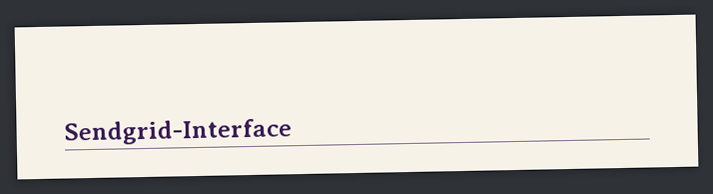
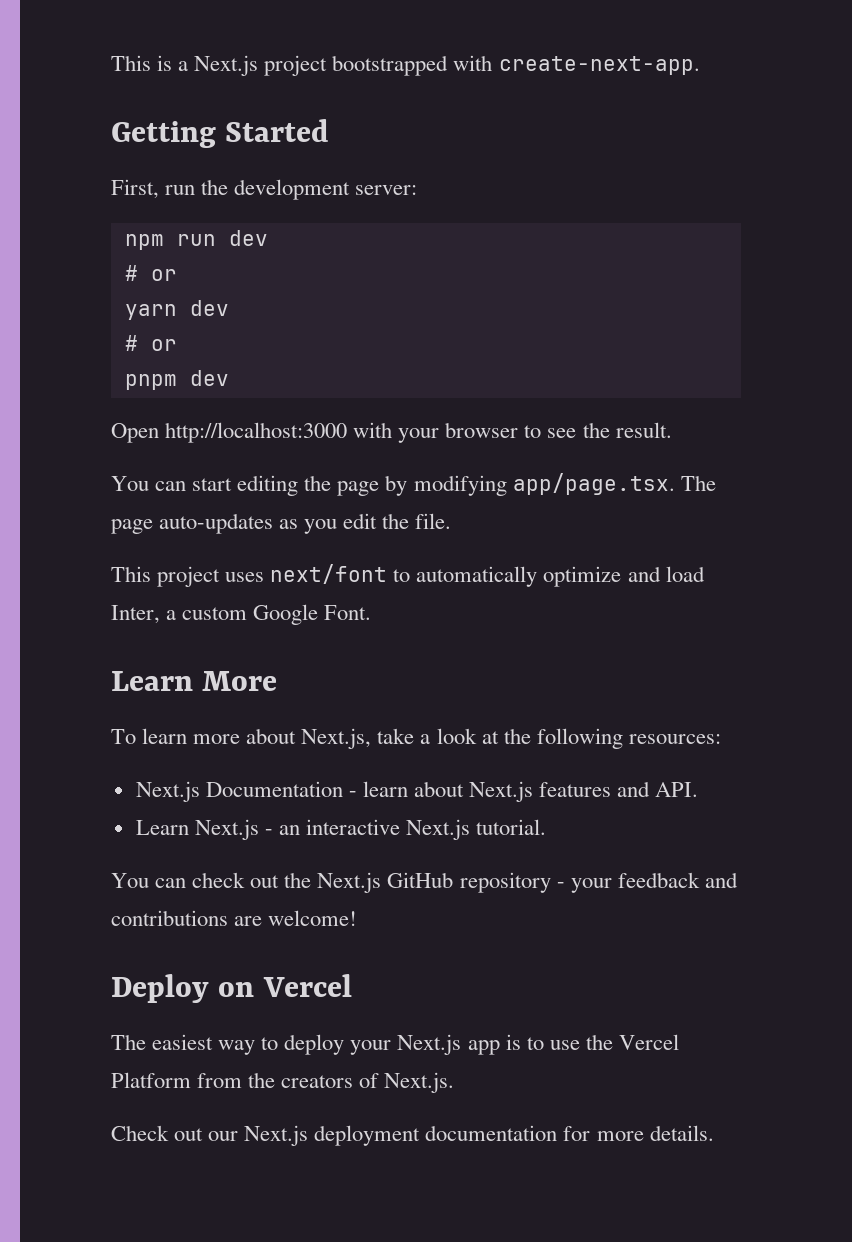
[64,118,292,146] Sendgrid-Interface -> [111,55,700,76] [111,119,330,148] [111,179,418,200] [124,230,268,250] [124,265,177,281] [124,300,229,320] [124,335,177,351] [124,370,229,390] [111,422,672,443] [111,473,716,496] [111,513,452,534] [111,564,705,587] [111,604,372,625] [111,671,278,691] [111,728,721,749] [135,781,699,802] [135,819,547,840] [111,872,738,893] [111,910,358,926] [111,974,352,1003] [111,1034,679,1055] [111,1072,455,1093] [111,1125,714,1146] This is a Next.js project bootstrapped with create-next-app. // Getting Started // First, run the development server: // npm run dev // # or // yarn dev // # or // pnpm dev // Open http://localhost:3000 with your browser to see the result. // You can start editing the page by modifying app/page.tsx. The page auto-updates as you edit the file. // This project uses next/font to automatically optimize and load Inter, a custom Google Font. // Learn More // To learn more about Next.js, take a look at the following resources: // Next.js Documentation - learn about Next.js features and API. // Learn Next.js - an interactive Next.js tutorial. // You can check out the Next.js GitHub repository - your feedback and contributions are welcome! // Deploy on Vercel // The easiest way to deploy your Next.js app is to use the Vercel Platform from the creators of Next.js. // Check out our Next.js deployment documentation for more details.

